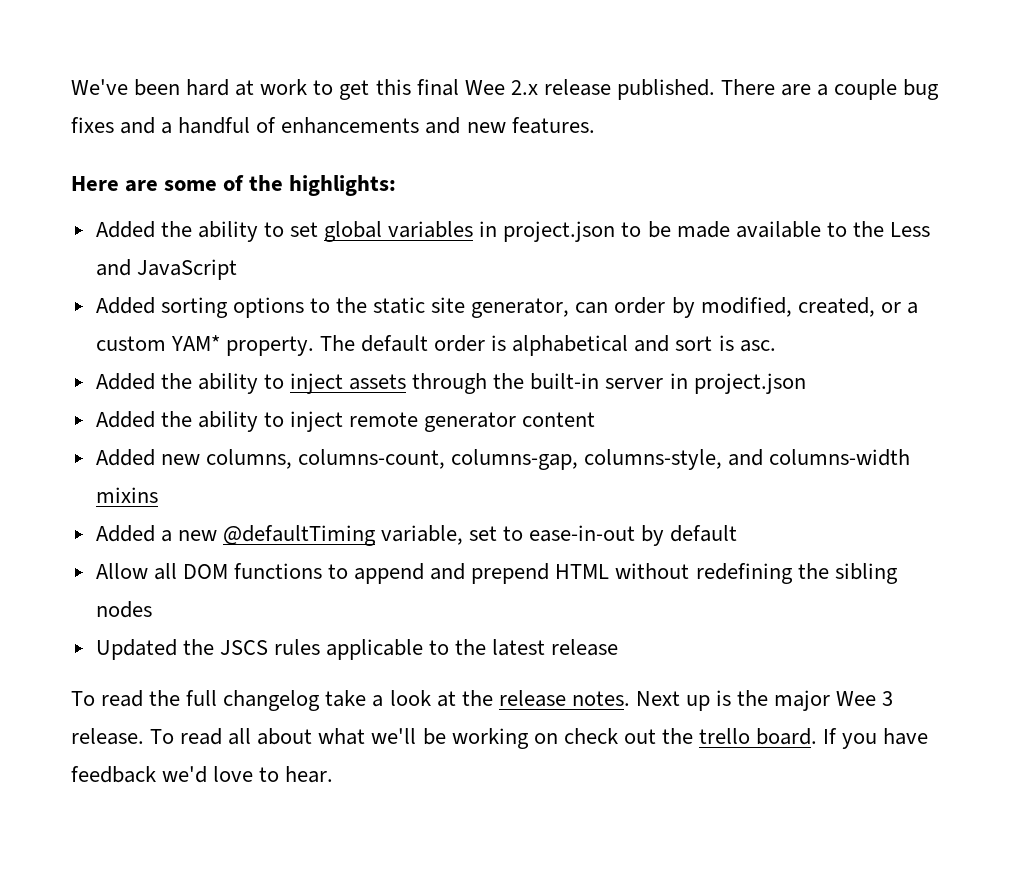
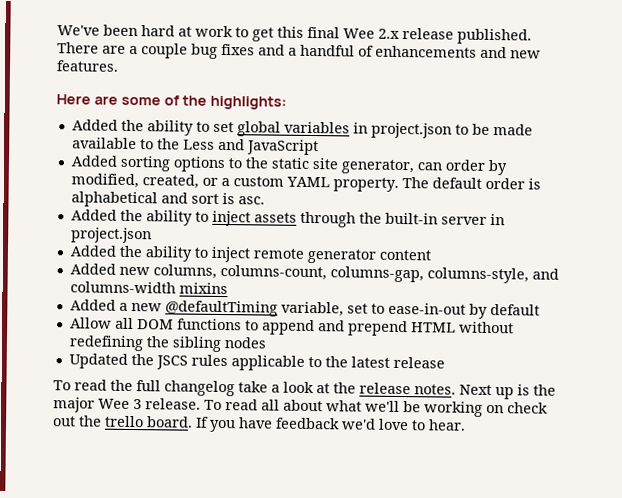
[170,335,220,351] YAM* -> [285,176,330,188] YAML

